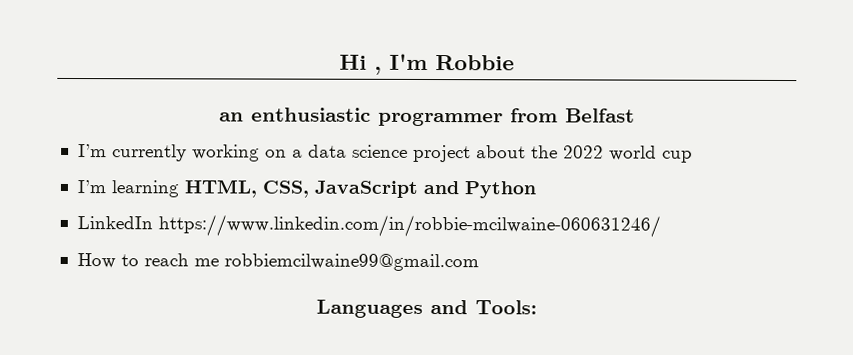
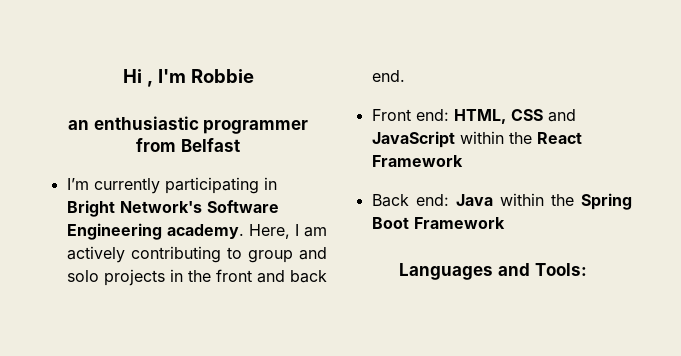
[191,144,693,163] [76,179,536,199] [76,214,661,238] [76,253,479,272] working on a data science project about the 2022 world cup // I’m learning HTML, CSS, JavaScript and Python // LinkedIn https://www.linkedin.com/in/robbie-mcilwaine-060631246/ // How to reach me robbiemcilwaine99@gmail.com -> [164,177,277,194] [66,200,279,217] [66,223,327,240] [66,246,327,263] [66,269,327,286] [371,70,405,82] [371,109,576,124] [371,131,582,148] [371,155,463,167] [371,193,632,210] [371,217,505,229] participating in Bright Network's Software Engineering academy. Here, I am actively contributing to group and solo projects in the front and back end. // Front end: HTML, CSS and JavaScript within the React Framework // Back end: Java within the Spring Boot Framework

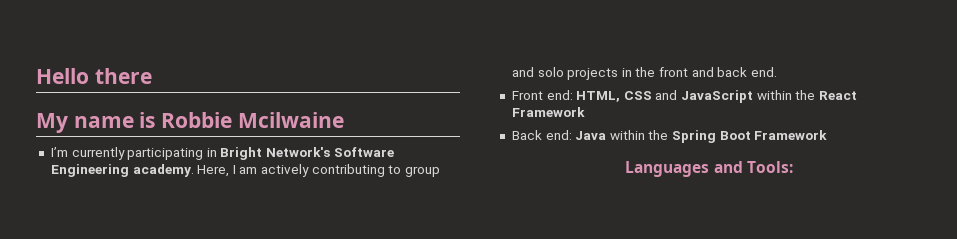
[122,69,254,87] [67,116,309,134] [136,138,240,152] Hi , I'm Robbie // an enthusiastic programmer from Belfast -> [36,68,152,84] [36,112,344,133] Hello there // My name is Robbie Mcilwaine

